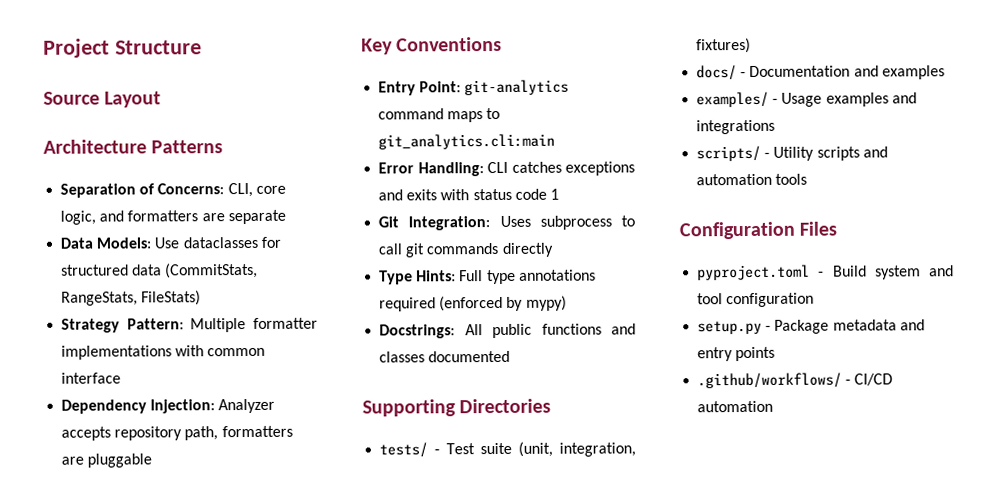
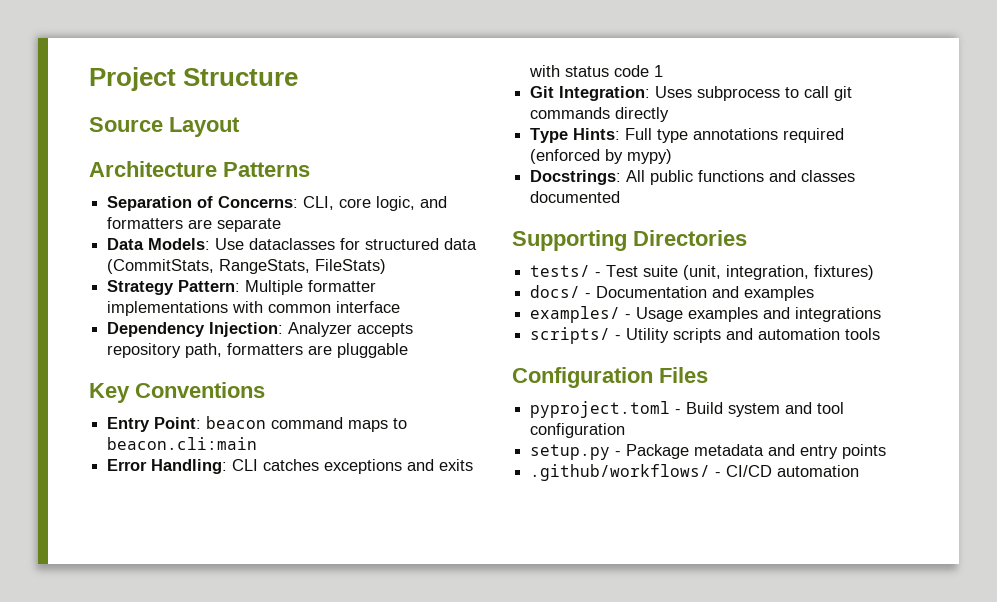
[464,79,570,96] git-analytics -> [206,416,267,429] beacon
[378,133,556,150] git_analytics.cli:main -> [107,437,258,450] beacon.cli:main

